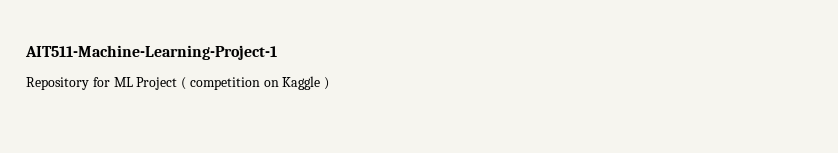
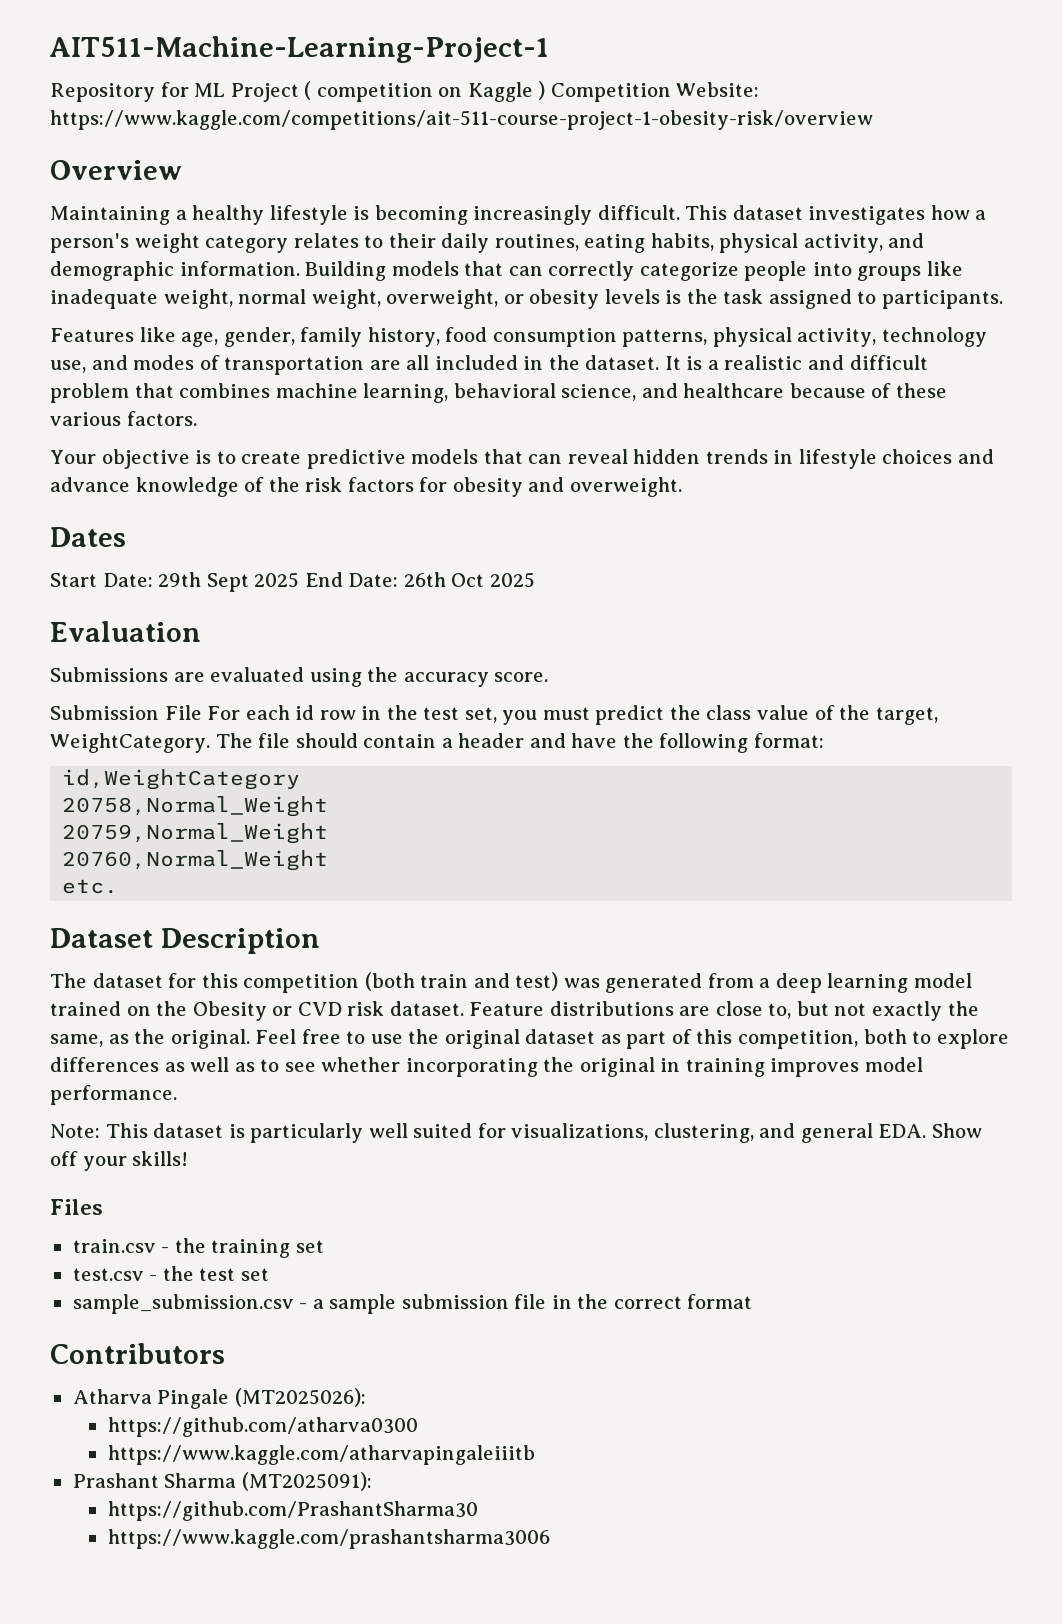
(330, 83) none -> [550,82,760,102] [50,110,873,130] [50,160,182,180] [50,205,987,225] [50,233,925,253] [50,261,963,281] [50,289,1003,309] [50,327,987,347] [50,355,928,375] [50,383,947,403] [50,411,197,426] [50,449,995,469] [50,477,682,497] [50,527,126,547] [50,572,535,592] [50,621,201,642] [50,667,549,687] [50,705,938,725] [50,733,824,753] [62,769,301,790] [62,796,329,817] [62,823,329,844] [62,850,329,871] [62,879,119,894] [50,928,320,954] [50,972,973,993] [50,1001,979,1021] [50,1029,1009,1049] [50,1057,923,1077] [50,1085,177,1105] [50,1123,982,1143] [50,1151,189,1171] [50,1199,103,1215] [72,1238,324,1258] [72,1266,269,1281] [72,1294,753,1314] [50,1343,225,1364] [72,1388,366,1409] [107,1417,418,1437] [107,1445,535,1465] [72,1472,372,1491] [107,1501,478,1521] [107,1529,550,1549] Competition Website: https://www.kaggle.com/competitions/ait-511-course-project-1-obesity-risk/overview // Overview // Maintaining a healthy lifestyle is becoming increasingly difficult. This dataset investigates how a person's weight category relates to their daily routines, eating habits, physical activity, and demographic information. Building models that can correctly categorize people into groups like inadequate weight, normal weight, overweight, or obesity levels is the task assigned to participants. // Features like age, gender, family history, food consumption patterns, physical activity, technology use, and modes of transportation are all included in the dataset. It is a realistic and difficult problem that combines machine learning, behavioral science, and healthcare because of these various factors. // Your objective is to create predictive models that can reveal hidden trends in lifestyle choices and advance knowledge of the risk factors for obesity and overweight. // Dates // Start Date: 29th Sept 2025 End Date: 26th Oct 2025 // Evaluation // Submissions are evaluated using the accuracy score. // Submission File For each id row in the test set, you must predict the class value of the target, WeightCategory. The file should contain a header and have the following format: // id,WeightCategory // 20758,Normal_Weight // 20759,Normal_Weight // 20760,Normal_Weight // etc. // Dataset Description // The dataset for this competition (both train and test) was generated from a deep learning model trained on the Obesity or CVD risk dataset. Feature distributions are close to, but not exactly the same, as the original. Feel free to use the original dataset as part of this competition, both to explore differences as well as to see whether incorporating the original in training improves model performance. // Note: This dataset is particularly well suited for visualizations, clustering, and general EDA. Show off your skills! // Files // train.csv - the training set // test.csv - the test set // sample_submission.csv - a sample submission file in the correct format // Contributors // Atharva Pingale (MT2025026): // https://github.com/atharva0300 // https://www.kaggle.com/atharvapingaleiiitb // Prashant Sharma (MT2025091): // https://github.com/PrashantSharma30 // https://www.kaggle.com/prashantsharma3006

